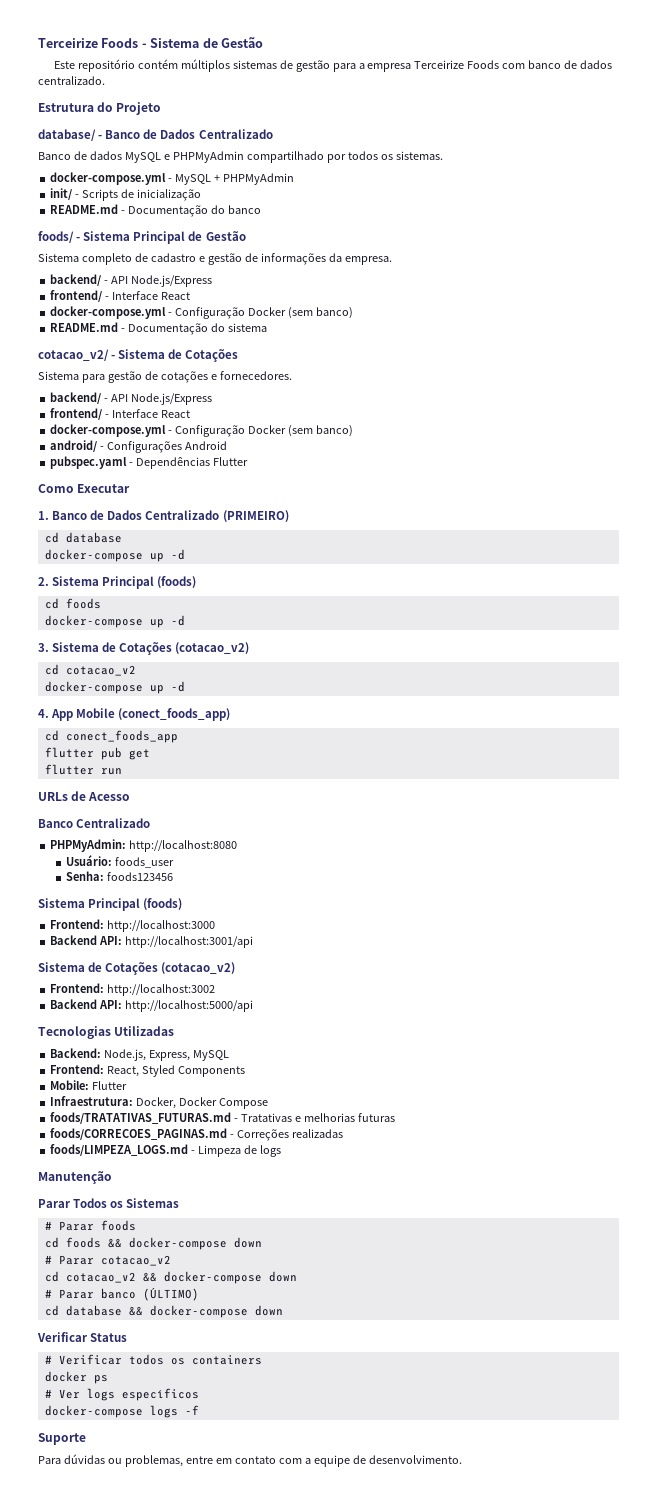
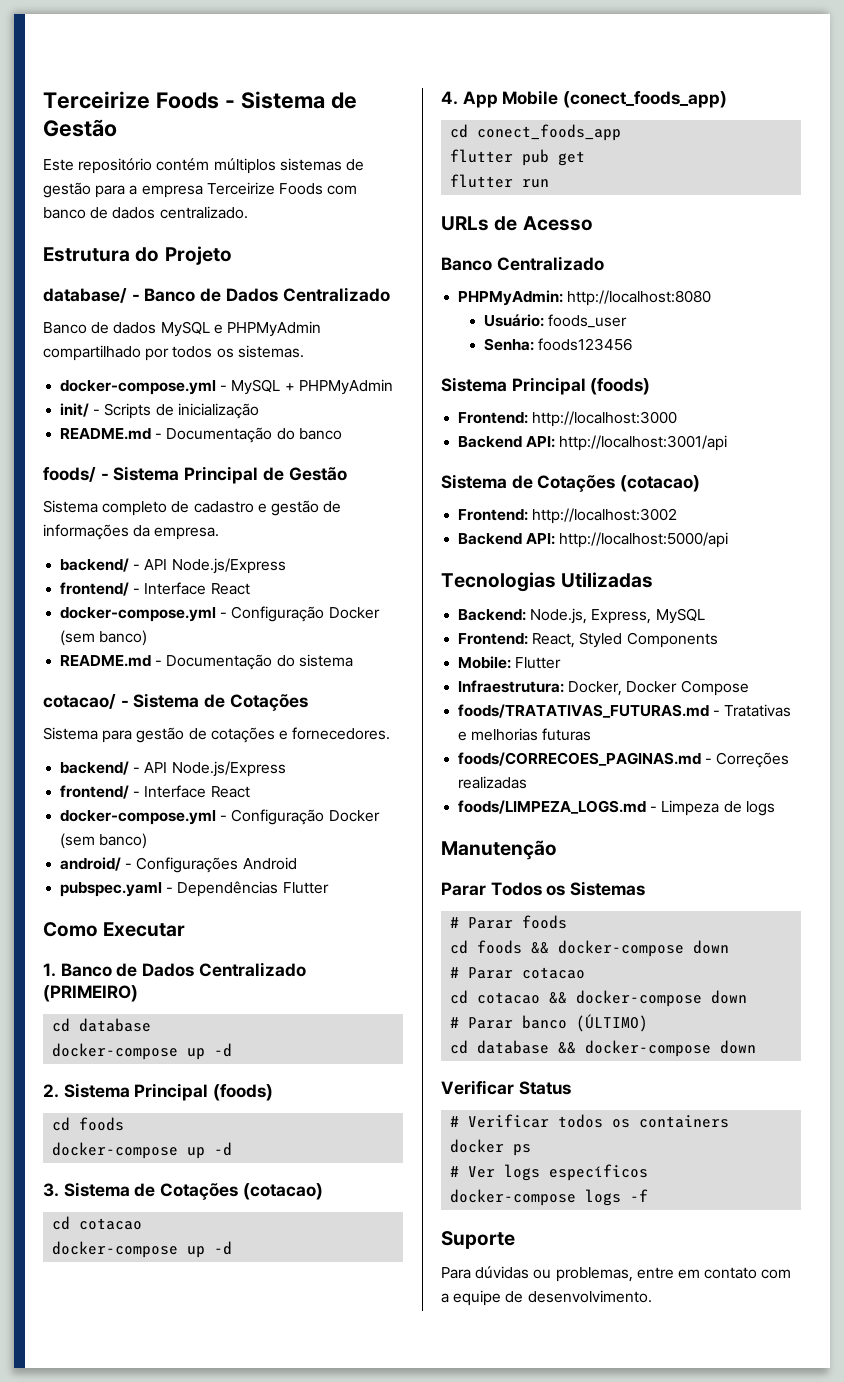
[38,349,109,361] cotacao_v2/ -> [43,694,116,709] cotacao/
[175,642,250,654] [44,664,136,676] (cotacao_v2) // cd cotacao_v2 -> [242,1183,323,1200] [52,1216,143,1230] (cotacao) // cd cotacao
[161,962,236,974] (cotacao_v2) -> [620,475,701,492] (cotacao)
[100,1255,171,1266] [44,1271,136,1283] cotacao_v2 // cd cotacao_v2 -> [522,967,586,979] [450,990,541,1004] cotacao // cd cotacao

